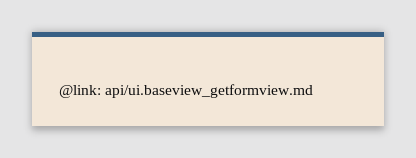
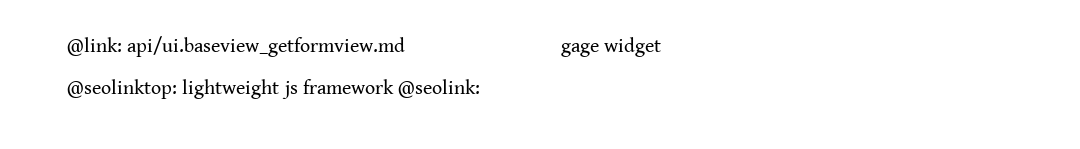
(314, 91) none -> [67,79,481,99] [561,37,662,57] // @seolinktop: lightweight js framework @seolink: gage widget

